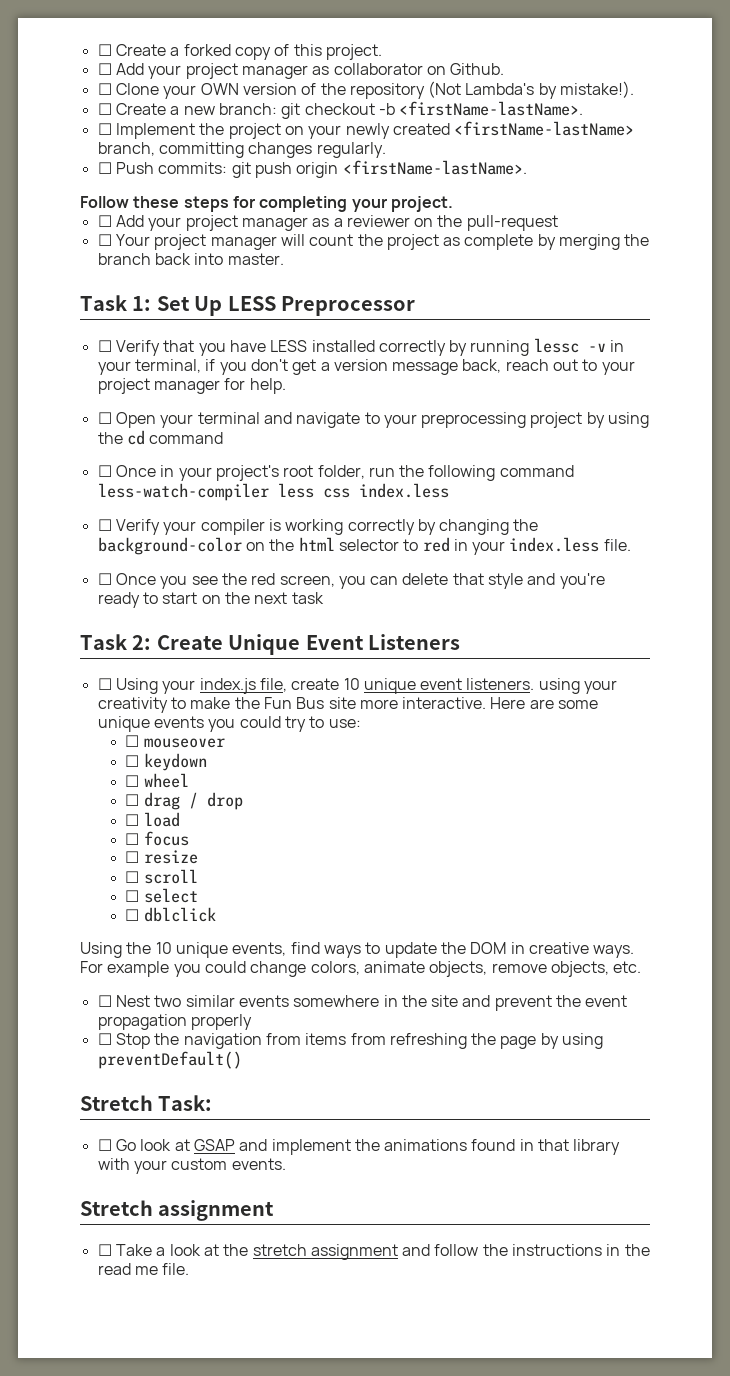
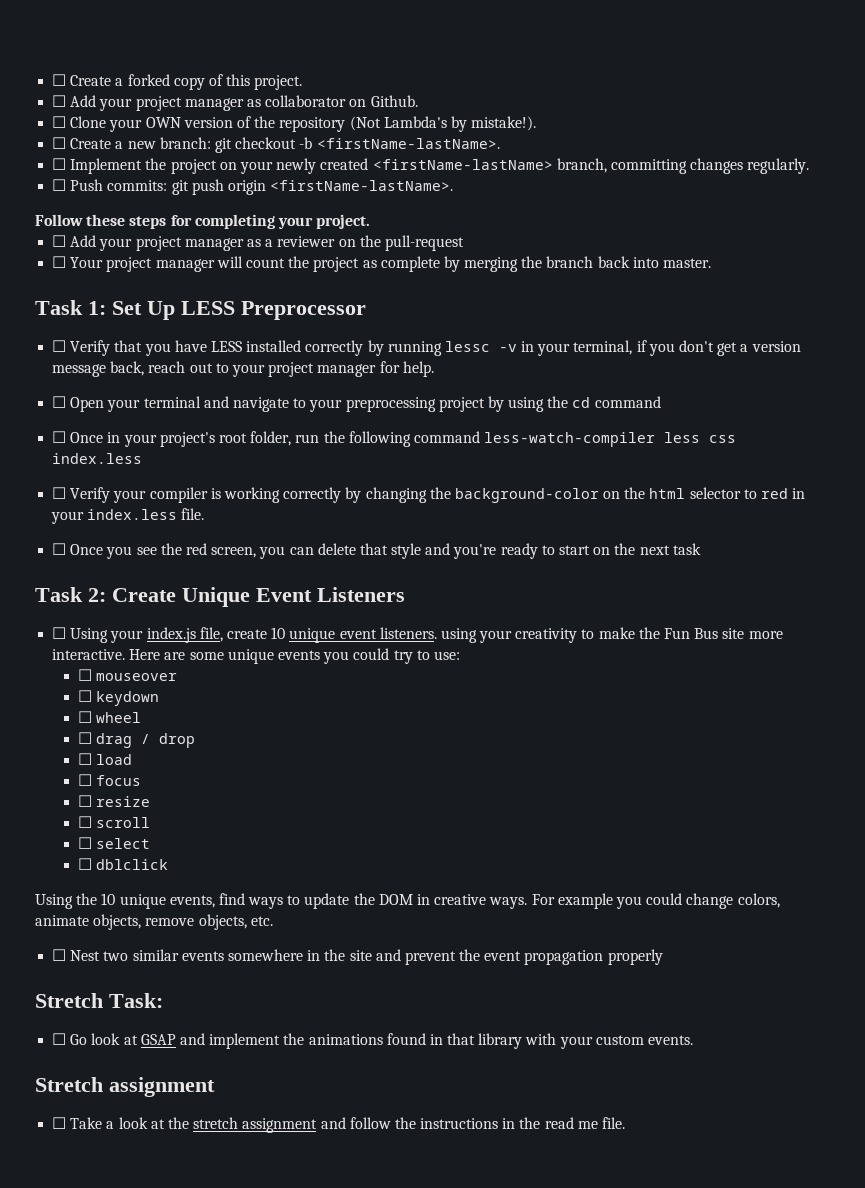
[97,1033,604,1049] [97,1051,242,1069] // ☐ Stop the navigation from items from refreshing the page by using preventDefault() -> (663, 957) none

